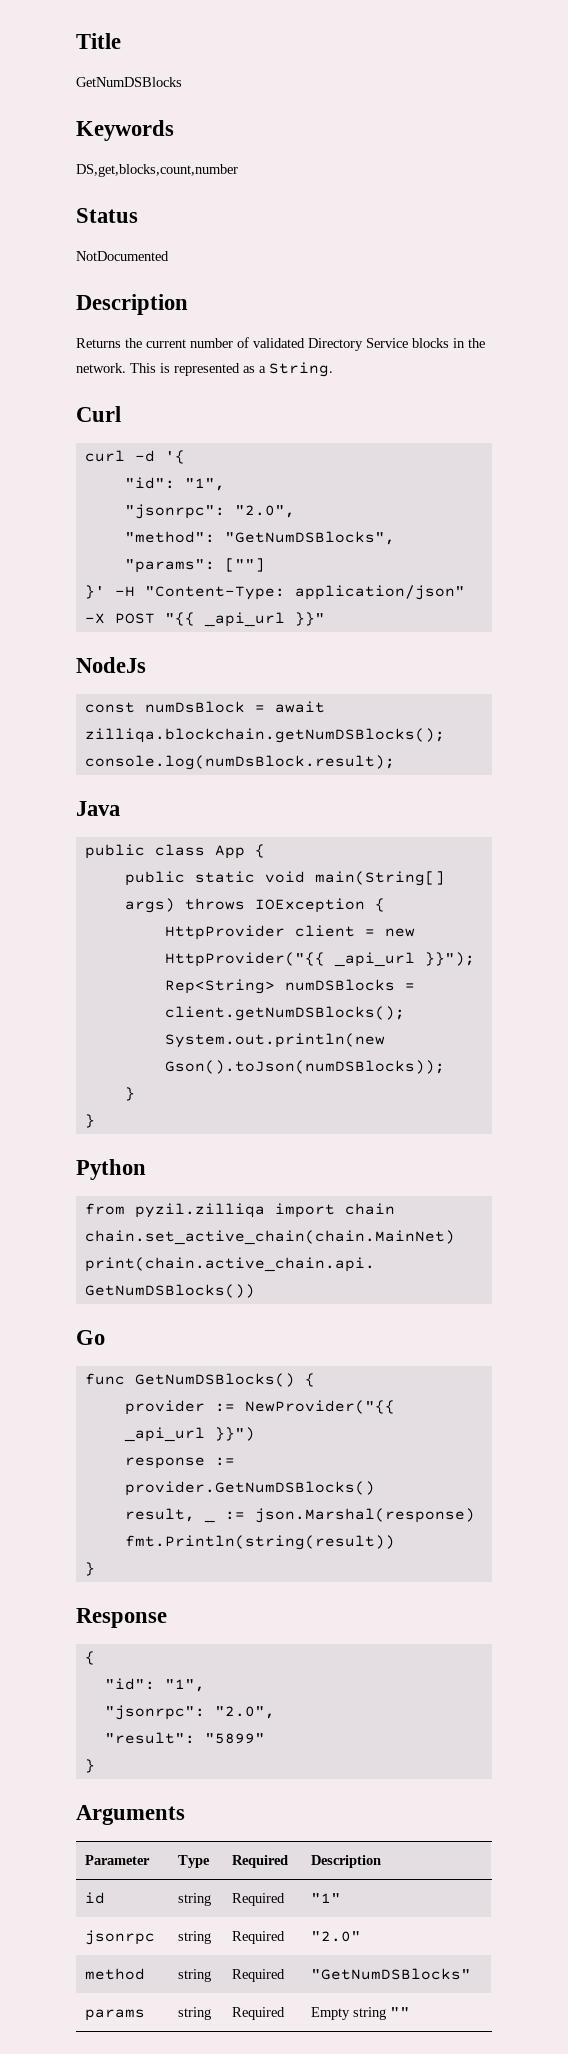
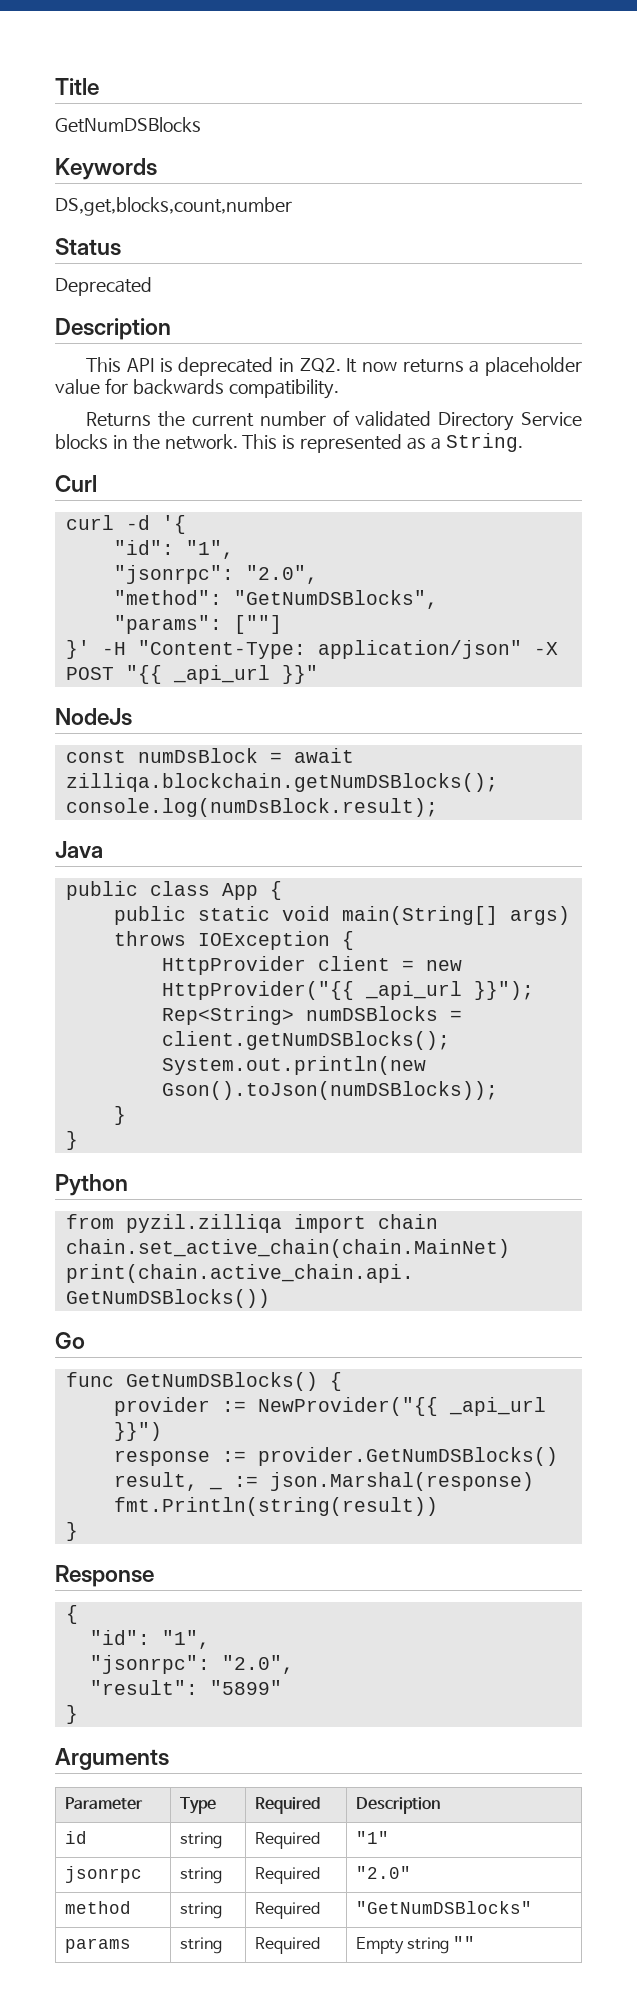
[76,251,169,261] [76,294,188,315] NotDocumented // Description -> [55,277,152,296] [55,318,171,340] [86,357,582,376] [55,378,339,399] Deprecated // Description // This API is deprecated in ZQ2. It now returns a placeholder value for backwards compatibility.

